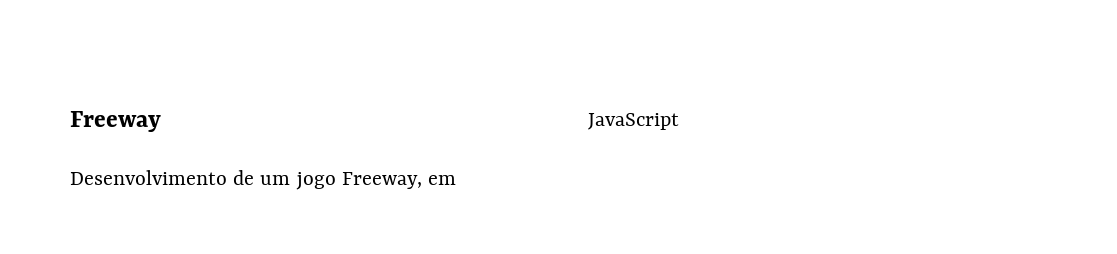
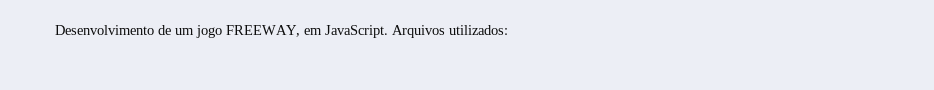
[70,111,161,132] Freeway // -> (55, 30) none
[341,172,457,189] [588,113,679,130] Freeway, em JavaScript -> [226,25,508,38] FREEWAY, em JavaScript. Arquivos utilizados:

